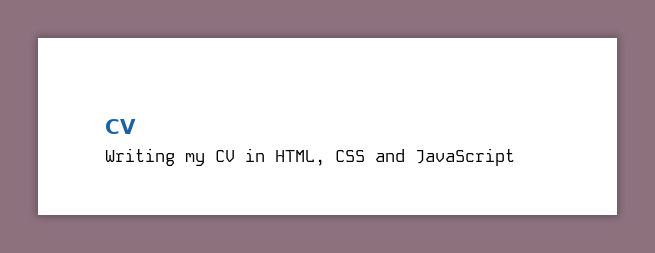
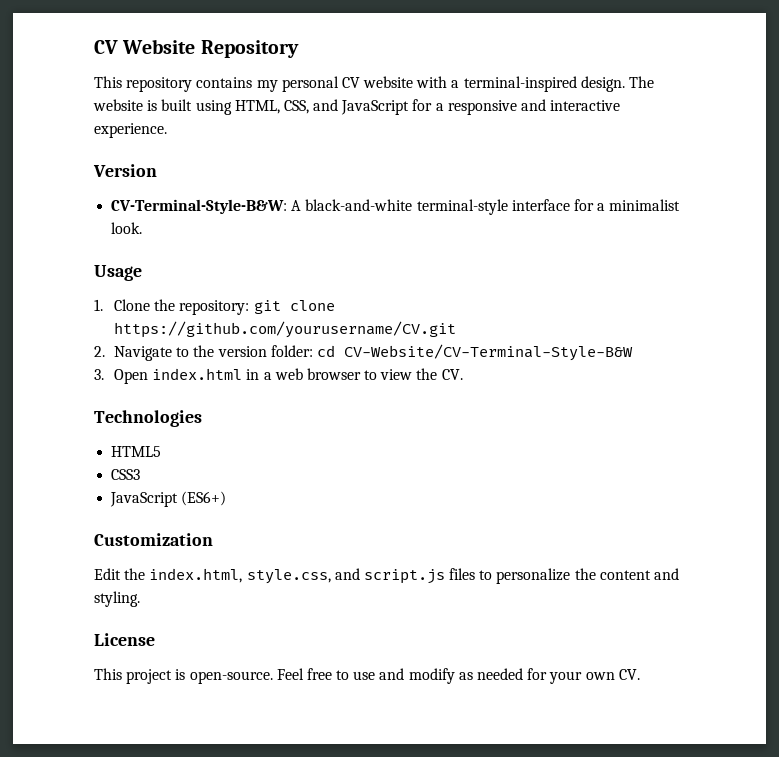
[105,119,136,134] [105,148,515,166] CV // Writing my CV in HTML, CSS and JavaScript -> [94,39,299,58] [94,76,655,92] [93,99,621,115] [94,123,167,138] [93,164,157,177] [111,199,681,215] [111,222,143,234] [94,265,142,281] [94,299,335,315] [113,321,456,338] [94,344,633,361] [94,368,463,384] [94,410,202,427] [111,446,162,457] [111,469,141,480] [110,491,227,507] [94,533,213,546] [94,568,680,584] [94,591,140,607] [94,633,155,646] [94,668,640,684] CV Website Repository // This repository contains my personal CV website with a terminal-inspired design. The website is built using HTML, CSS, and JavaScript for a responsive and interactive experience. // Version // CV-Terminal-Style-B&W: A black-and-white terminal-style interface for a minimalist look. // Usage // 1. Clone the repository: git clone https://github.com/yourusername/CV.git // 2. Navigate to the version folder: cd CV-Website/CV-Terminal-Style-B&W // 3. Open index.html in a web browser to view the CV. // Technologies // HTML5 // CSS3 // JavaScript (ES6+) // Customization // Edit the index.html, style.css, and script.js files to personalize the content and styling. // License // This project is open-source. Feel free to use and modify as needed for your own CV.

